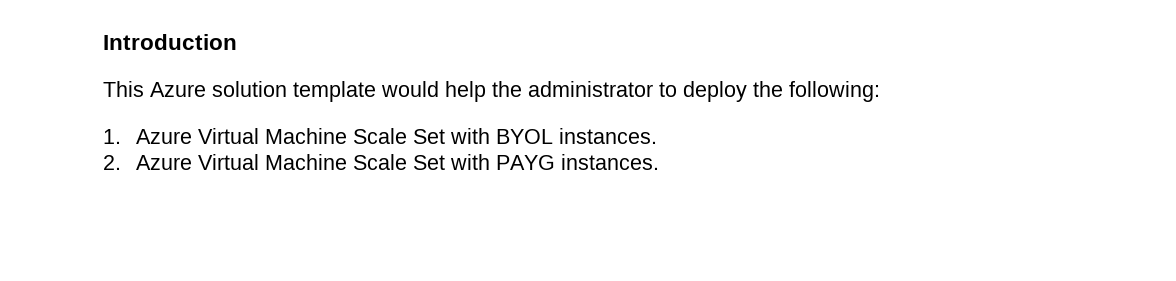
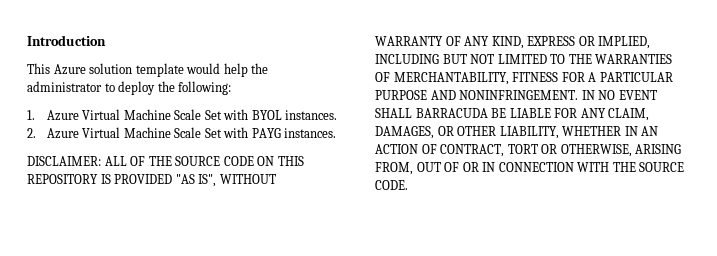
(660, 162) none -> [27,156,304,166] [27,174,276,187] [375,36,651,49] [375,54,673,64] [375,72,673,85] [375,90,657,100] [375,108,650,121] [375,126,659,139] [375,144,682,157] [375,162,685,175] [375,180,408,190] // DISCLAIMER: ALL OF THE SOURCE CODE ON THIS REPOSITORY IS PROVIDED "AS IS", WITHOUT WARRANTY OF ANY KIND, EXPRESS OR IMPLIED, INCLUDING BUT NOT LIMITED TO THE WARRANTIES OF MERCHANTABILITY, FITNESS FOR A PARTICULAR PURPOSE AND NONINFRINGEMENT. IN NO EVENT SHALL BARRACUDA BE LIABLE FOR ANY CLAIM, DAMAGES, OR OTHER LIABILITY, WHETHER IN AN ACTION OF CONTRACT, TORT OR OTHERWISE, ARISING FROM, OUT OF OR IN CONNECTION WITH THE SOURCE CODE.

